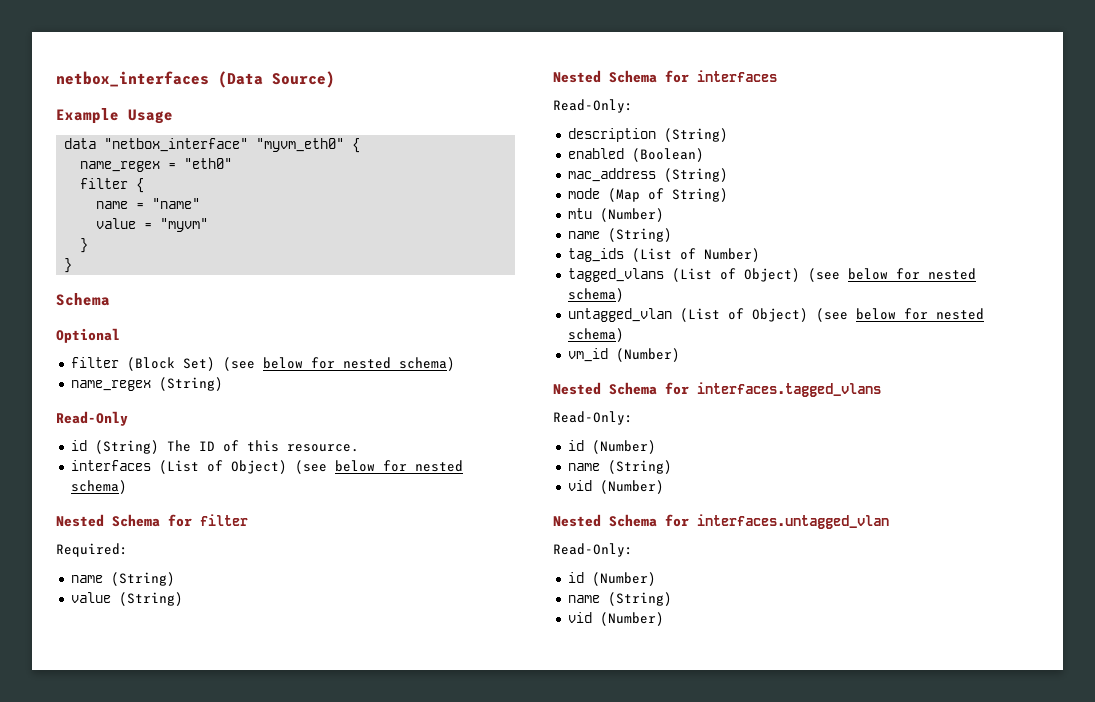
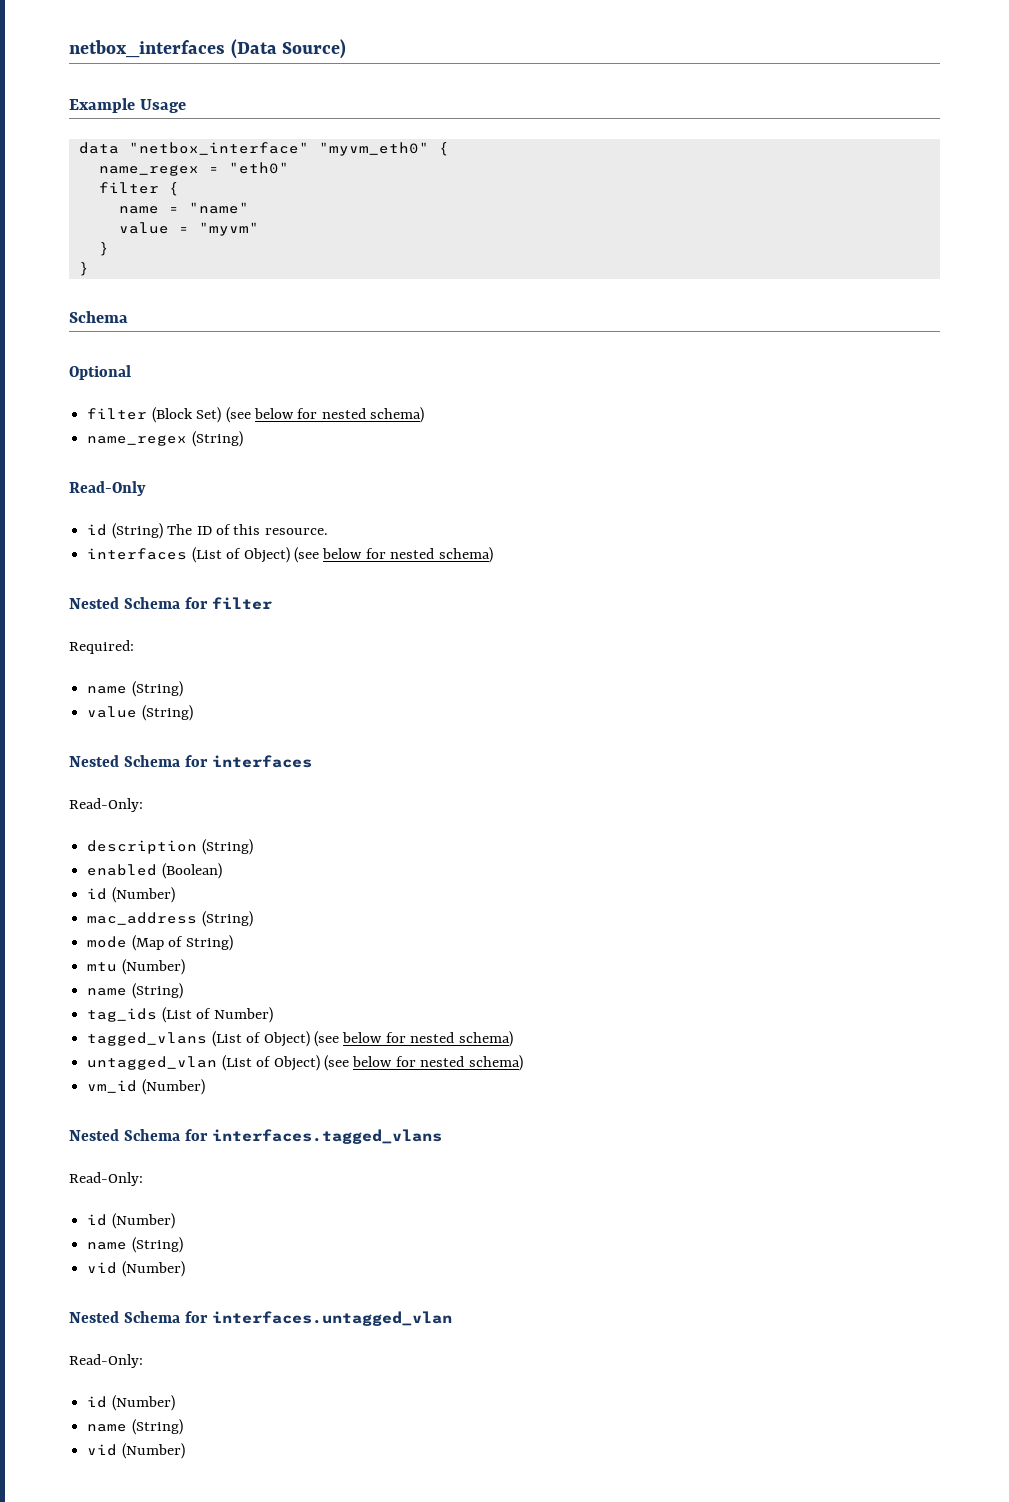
(704, 155) none -> [87,887,175,903] // id (Number)

